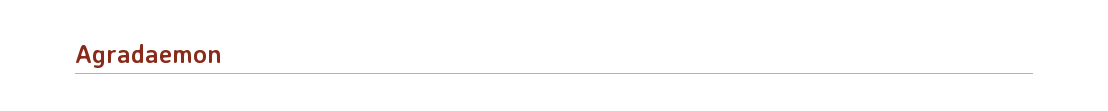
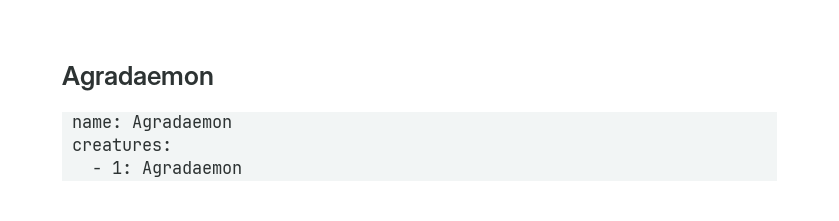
[75,44,222,68] Agradaemon -> [62,66,214,91] [71,115,232,131] [71,138,172,151] [91,161,242,177] Agradaemon // name: Agradaemon // creatures: // - 1: Agradaemon

